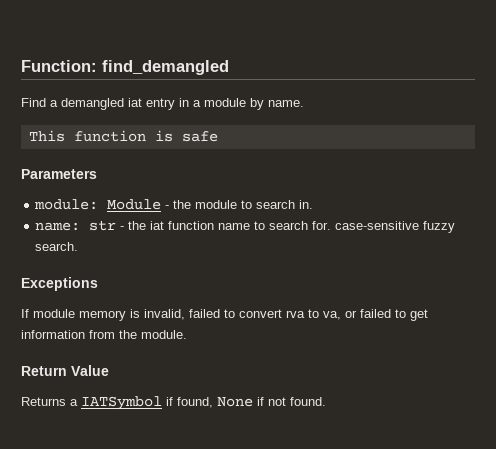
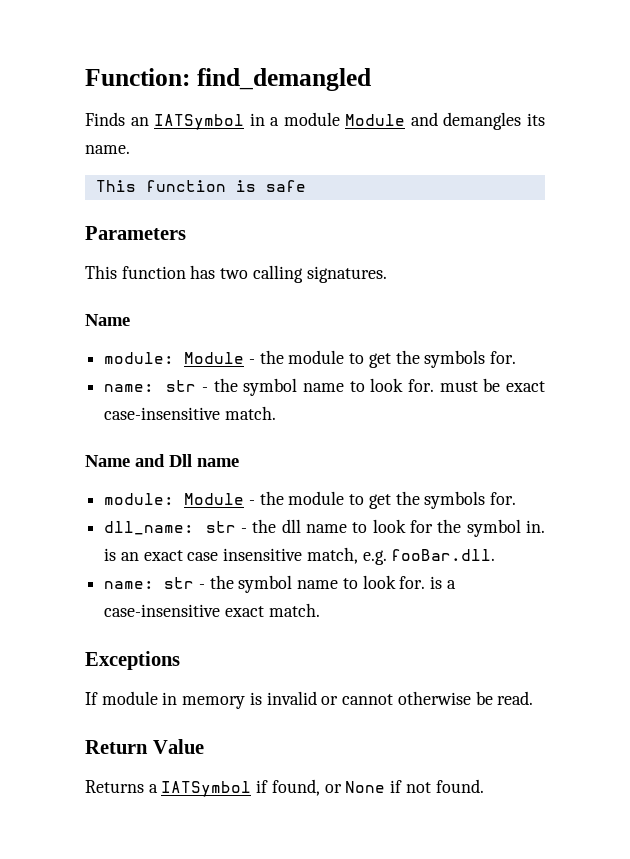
[21,98,264,110] Find a demangled iat entry in a module by -> [85,112,545,130] Finds an IATSymbol in a module Module and demangles its
[34,199,314,210] [35,220,456,233] [35,242,79,251] // module: Module - the module to search in. // name: str - the iat function name to search for. case-sensitive fuzzy search. -> [85,265,387,283] [85,314,130,326] [104,350,517,368] [104,378,545,396] [104,406,276,420] [85,454,239,467] [104,491,517,509] [104,519,545,537] [104,547,496,565] [104,575,456,593] [104,603,320,617] // This function has two calling signatures. // Name // module: Module - the module to get the symbols for. // name: str - the symbol name to look for. must be exact case-insensitive match. // Name and Dll name // module: Module - the module to get the symbols for. // dll_name: str - the dll name to look for the symbol in. is an exact case insensitive match, e.g. fooBar.dll. // name: str - the symbol name to look for. is a case-insensitive exact match.
(75, 313) none -> [162,692,178,705] in
[144,309,428,321] [21,330,187,339] invalid, failed to convert rva to va, or failed to get information from the module. -> [266,691,534,705] invalid or cannot otherwise be read.
(213, 402) none -> [324,784,342,793] or

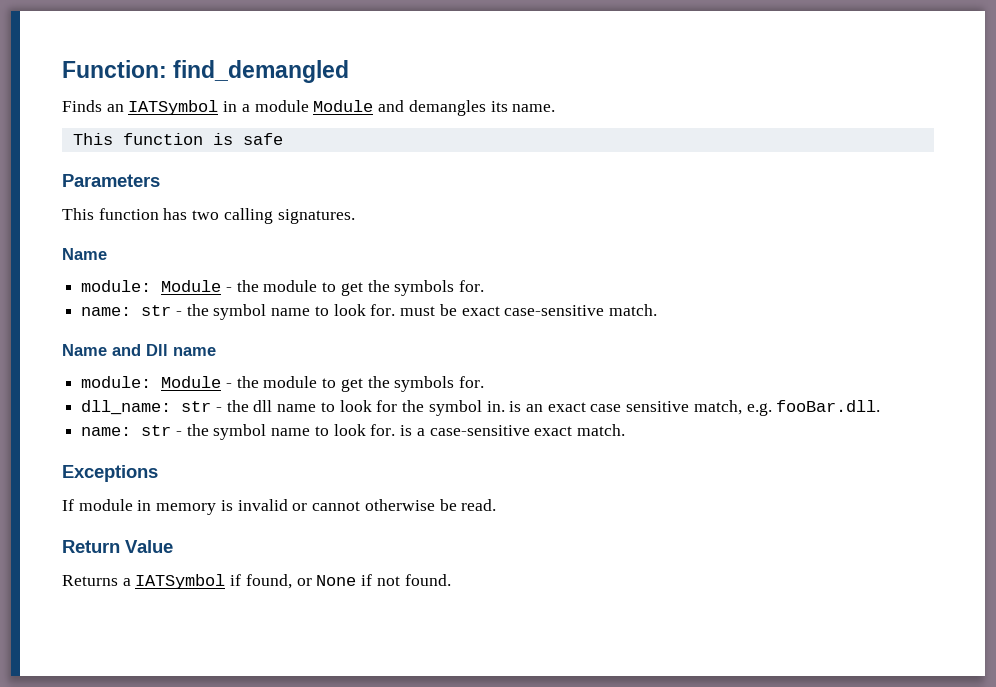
[104,407,221,420] case-insensitive -> [504,305,605,316] case-sensitive
[223,548,303,561] insensitive -> [626,401,690,412] sensitive
[104,604,221,617] case-insensitive -> [429,425,530,436] case-sensitive

